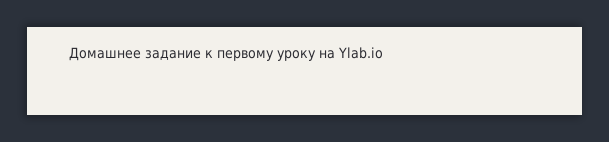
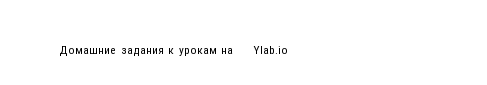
[69,47,316,61] Домашнее задание к первому уроку -> [59,46,217,57] Домашние задания к урокам

